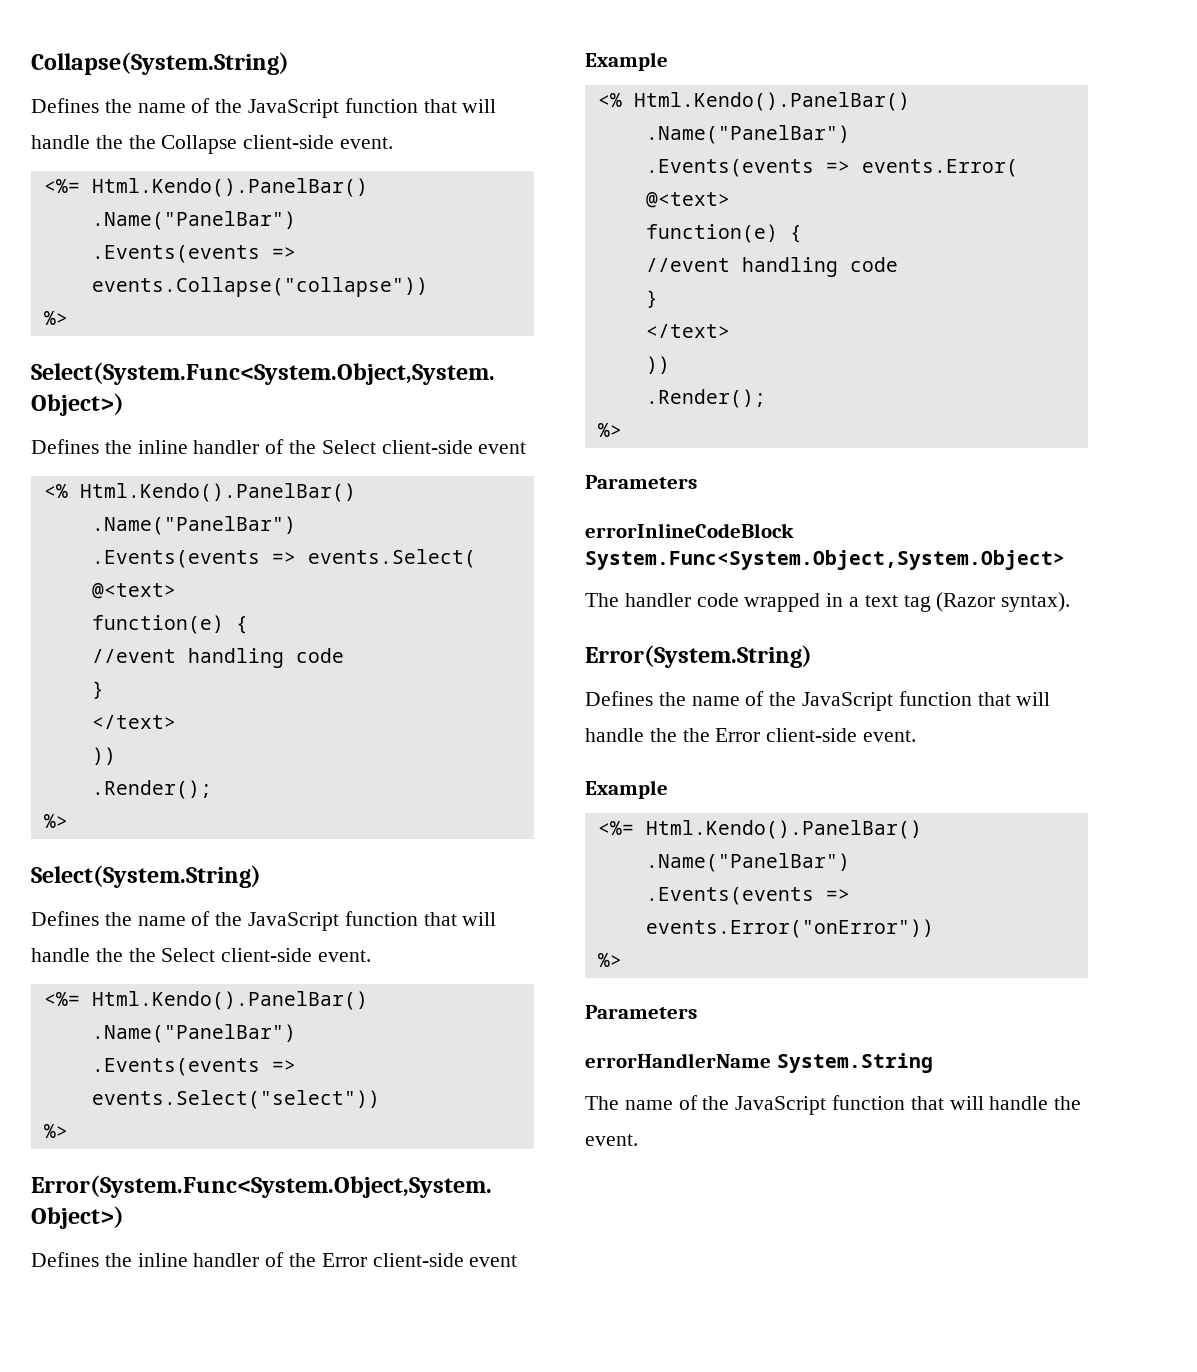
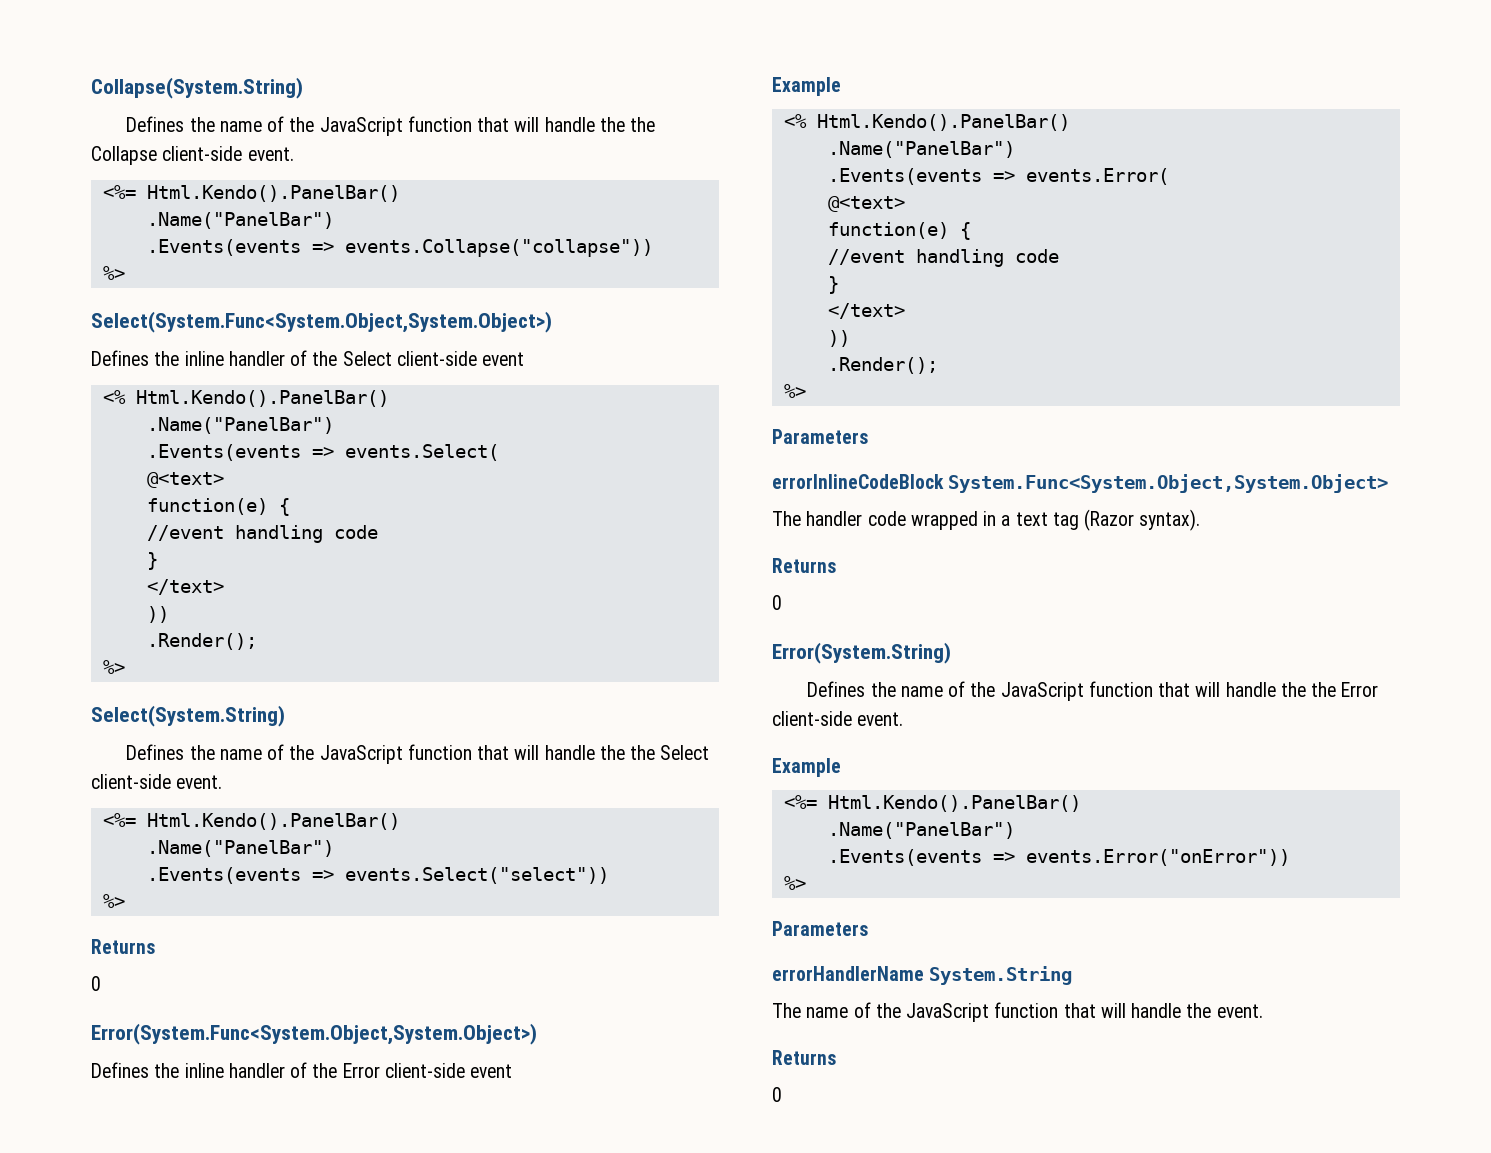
(68, 1131) none -> [91,939,155,954] [91,976,101,991] // Returns // 0
(1071, 602) none -> [772,558,836,573] [772,595,782,610] // Returns // 0
(638, 1140) none -> [772,1050,836,1065] [772,1087,782,1102] // Returns // 0

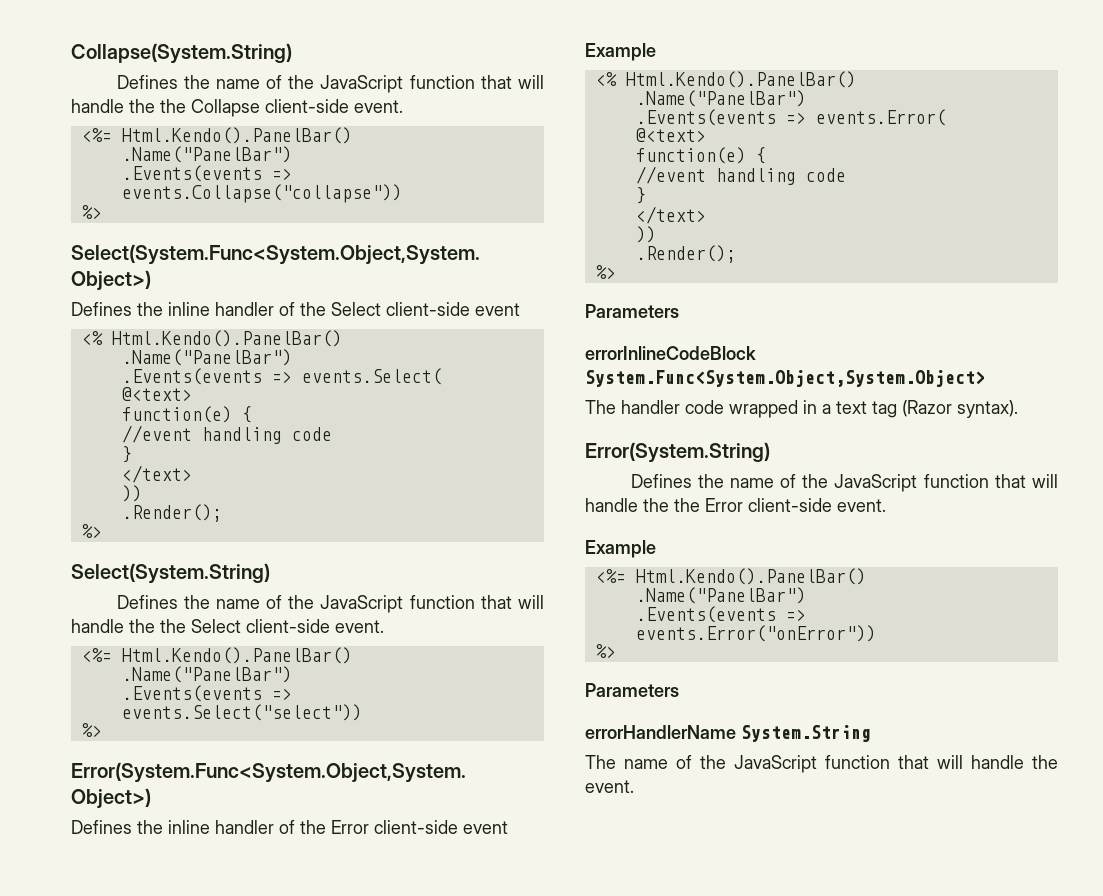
[91,939,155,954] [91,976,101,991] // Returns // 0 -> (102, 730) none
[772,558,836,573] [772,595,782,610] // Returns // 0 -> (1018, 409) none
[772,1050,836,1065] [772,1087,782,1102] // Returns // 0 -> (634, 786) none

